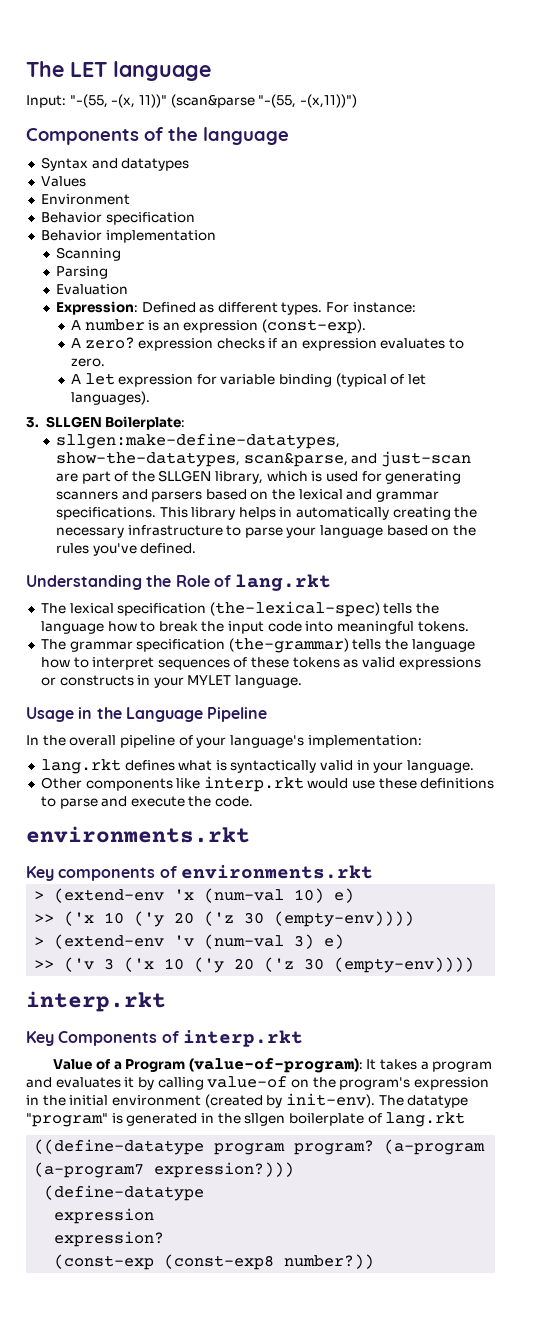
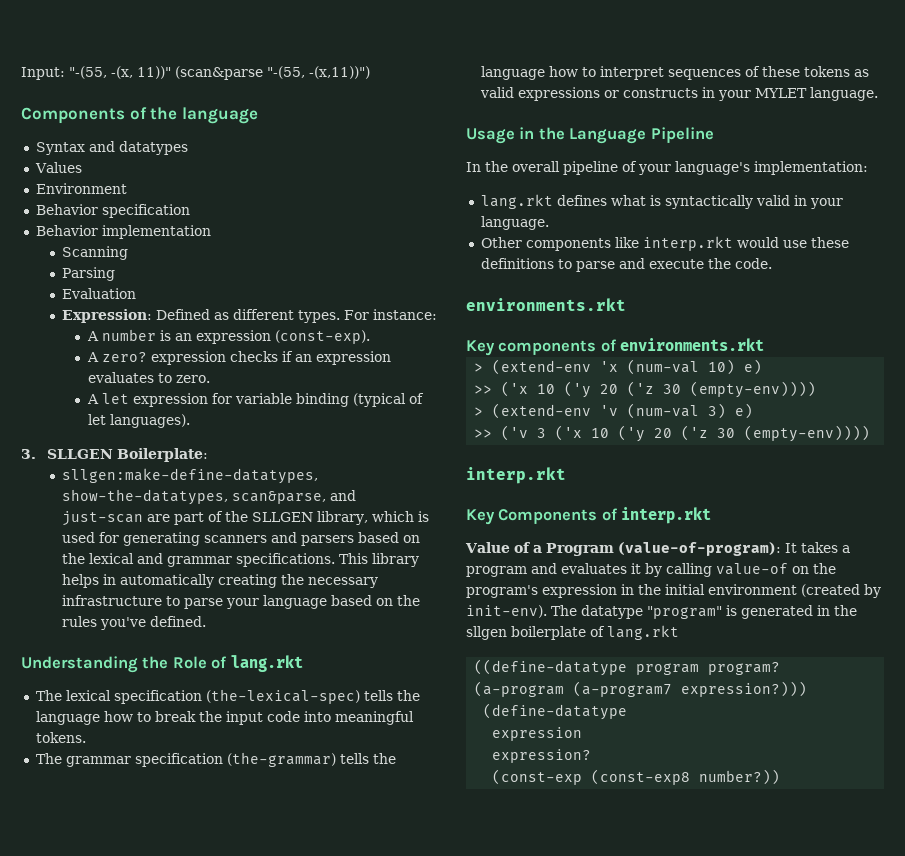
[26,61,211,81] The LET language // -> (21, 73) none

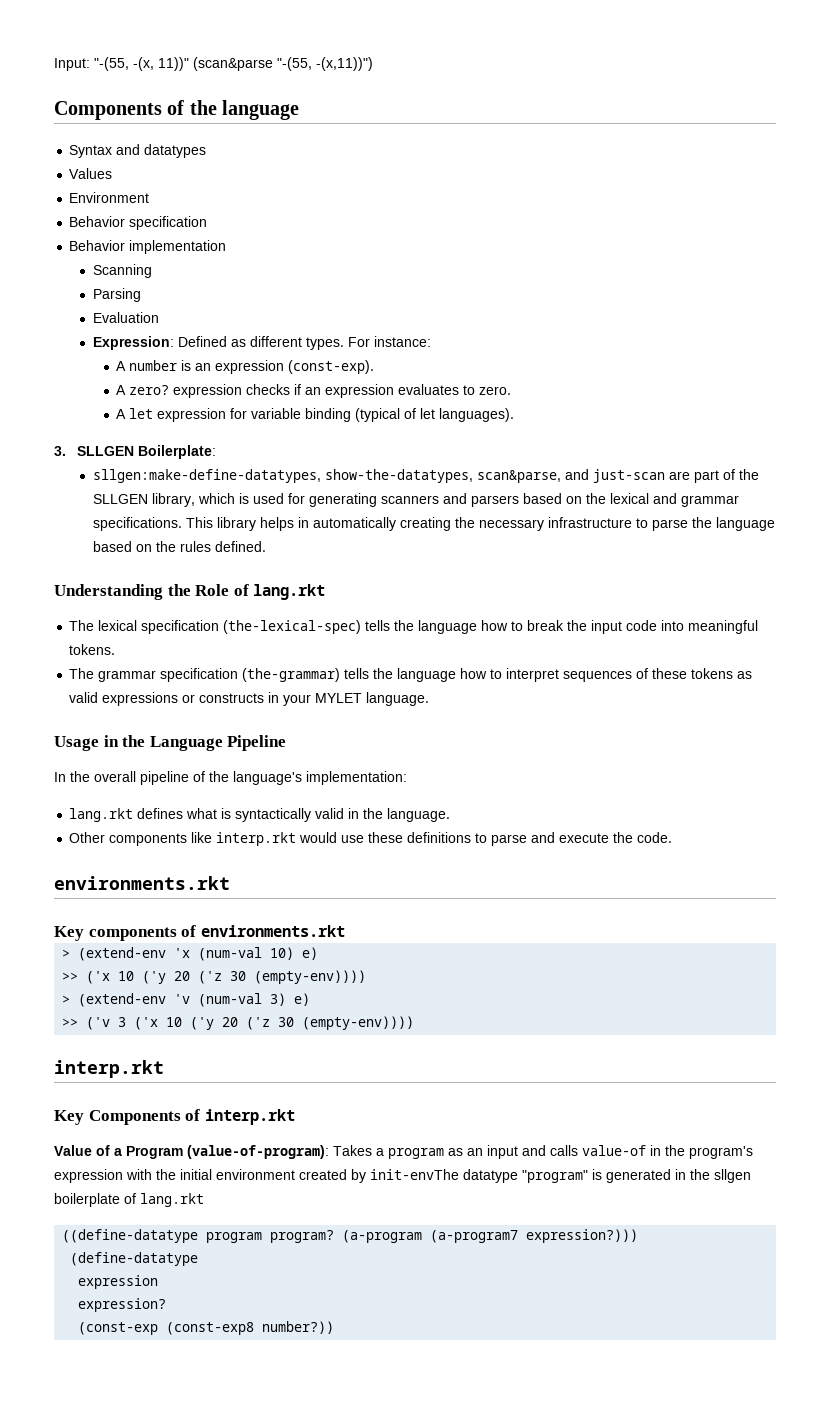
[225,598,259,609] your -> [691,517,712,528] the
[99,617,146,630] you've -> (211, 546) none
[638,164,671,175] your -> [209,771,229,782] the
[809,198,843,209] your -> [363,808,384,819] the
[784,542,850,553] [466,563,809,577] It takes a program and evaluates it by calling value-of on -> [333,1145,661,1159] Takes a program as an input and calls value-of in
[621,584,634,595] in -> [126,1169,152,1180] with
[801,584,881,598] [466,605,577,618] (created by init-env). The -> [299,1169,459,1183] created by init-envThe

